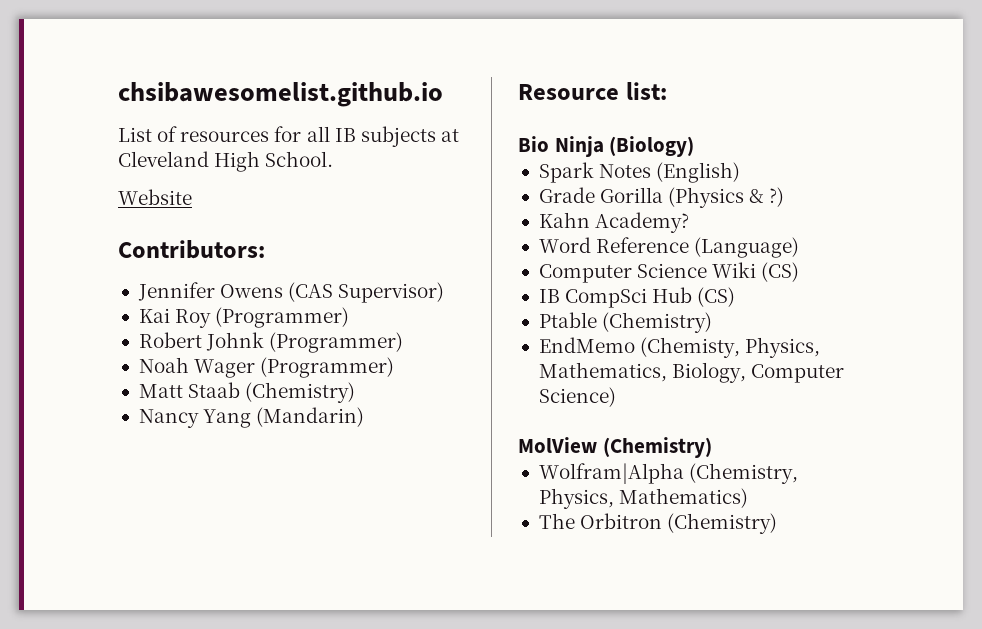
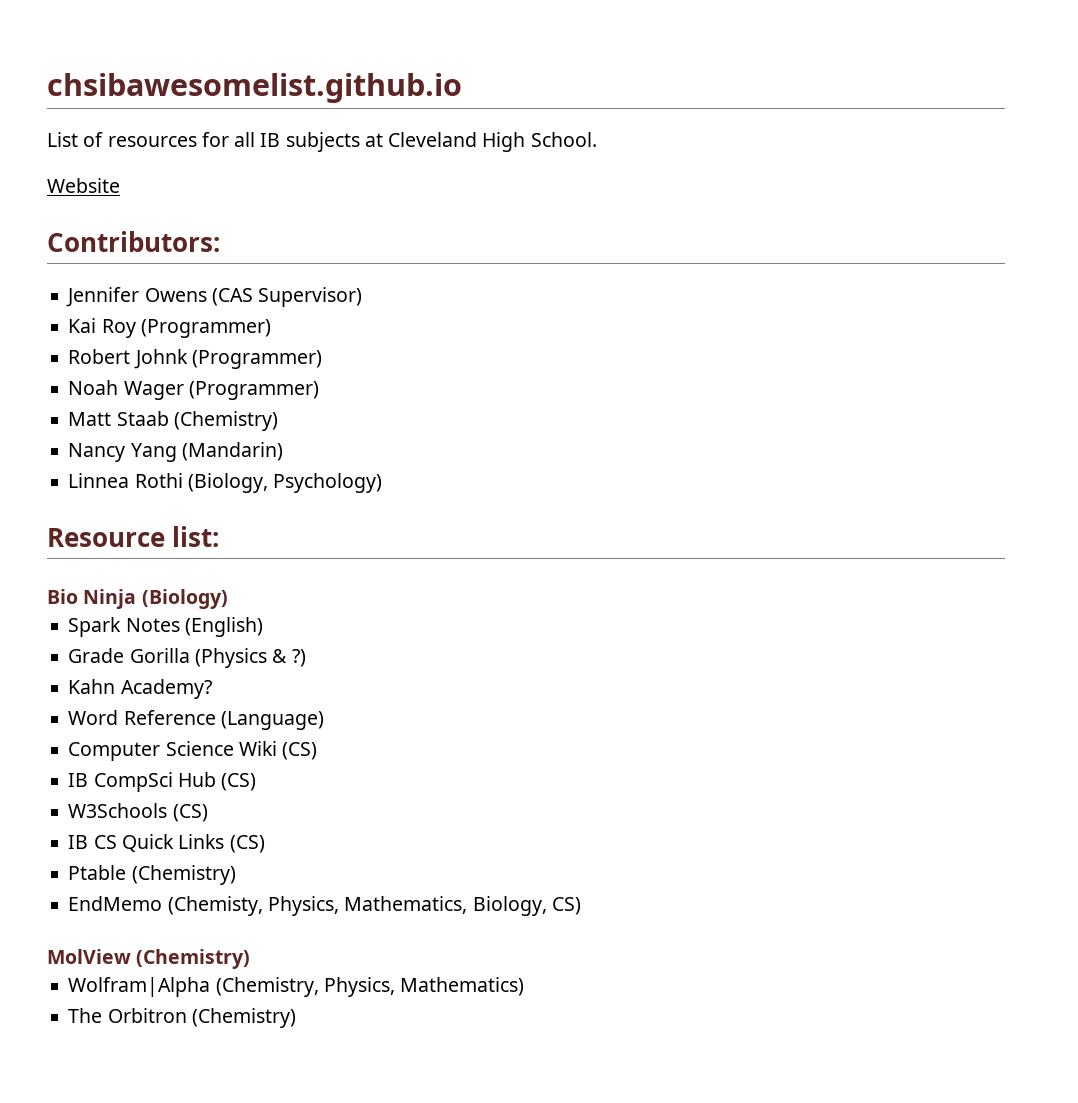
(365, 417) none -> [68,473,383,493] // Linnea Rothi (Biology, Psychology)
(736, 297) none -> [68,803,208,822] [68,834,265,853] // W3Schools (CS) // IB CS Quick Links (CS)
[751,364,845,383] [538,387,616,407] Computer Science) -> [551,897,581,915] CS)

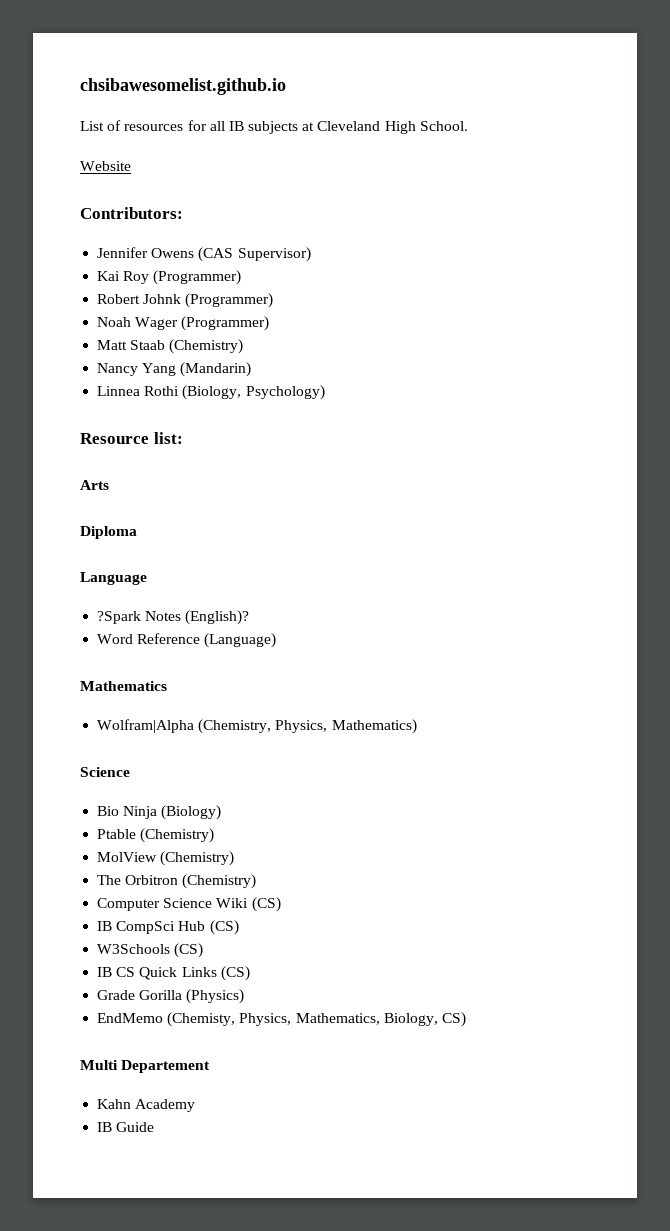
[47,589,228,609] [68,617,263,637] [68,648,306,668] [68,679,212,699] [68,710,324,730] Bio Ninja (Biology) // Spark Notes (English) // Grade Gorilla (Physics & ?) // Kahn Academy? // Word Reference (Language) -> [80,480,109,490] [80,526,137,539] [80,572,147,585] [97,610,250,625] [97,633,277,648] [80,681,167,691] [97,719,417,734] [80,767,130,777] [97,805,222,820] [97,828,215,843] [97,851,235,866] [97,874,257,889] Arts // Diploma // Language // ?Spark Notes (English)? // Word Reference (Language) // Mathematics // Wolfram|Alpha (Chemistry, Physics, Mathematics) // Science // Bio Ninja (Biology) // Ptable (Chemistry) // MolView (Chemistry) // The Orbitron (Chemistry)
[68,865,236,885] Ptable (Chemistry) -> [97,989,245,1004] Grade Gorilla (Physics)
[47,949,251,969] [68,977,525,997] [68,1008,296,1028] MolView (Chemistry) // Wolfram|Alpha (Chemistry, Physics, Mathematics) // The Orbitron (Chemistry) -> [80,1060,211,1073] [97,1099,196,1112] [97,1122,155,1132] Multi Departement // Kahn Academy // IB Guide

